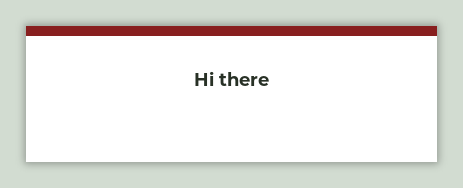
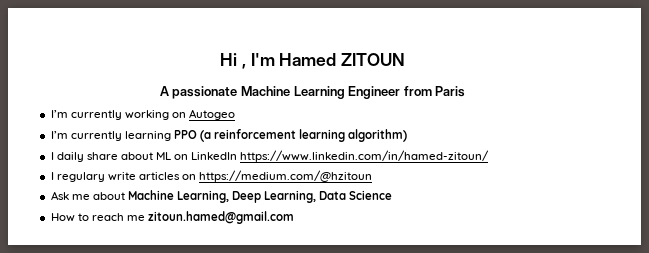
[219,72,269,86] there -> [241,53,405,69] [159,86,466,99] [50,109,236,120] [50,129,408,142] [50,150,490,162] [50,170,373,182] [50,190,393,203] [50,211,295,224] , I'm Hamed ZITOUN // A passionate Machine Learning Engineer from Paris // I’m currently working on Autogeo // I’m currently learning PPO (a reinforcement learning algorithm) // I daily share about ML on LinkedIn https://www.linkedin.com/in/hamed-zitoun/ // I regulary write articles on https://medium.com/@hzitoun // Ask me about Machine Learning, Deep Learning, Data Science // How to reach me zitoun.hamed@gmail.com

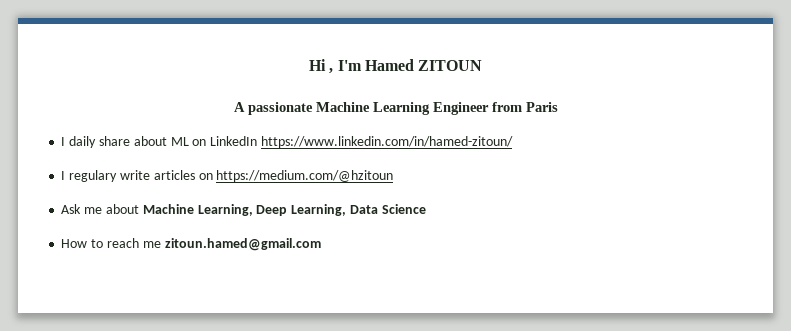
[50,109,236,120] [50,129,408,142] // I’m currently working on Autogeo // I’m currently learning PPO (a reinforcement learning algorithm) -> (558, 107) none

